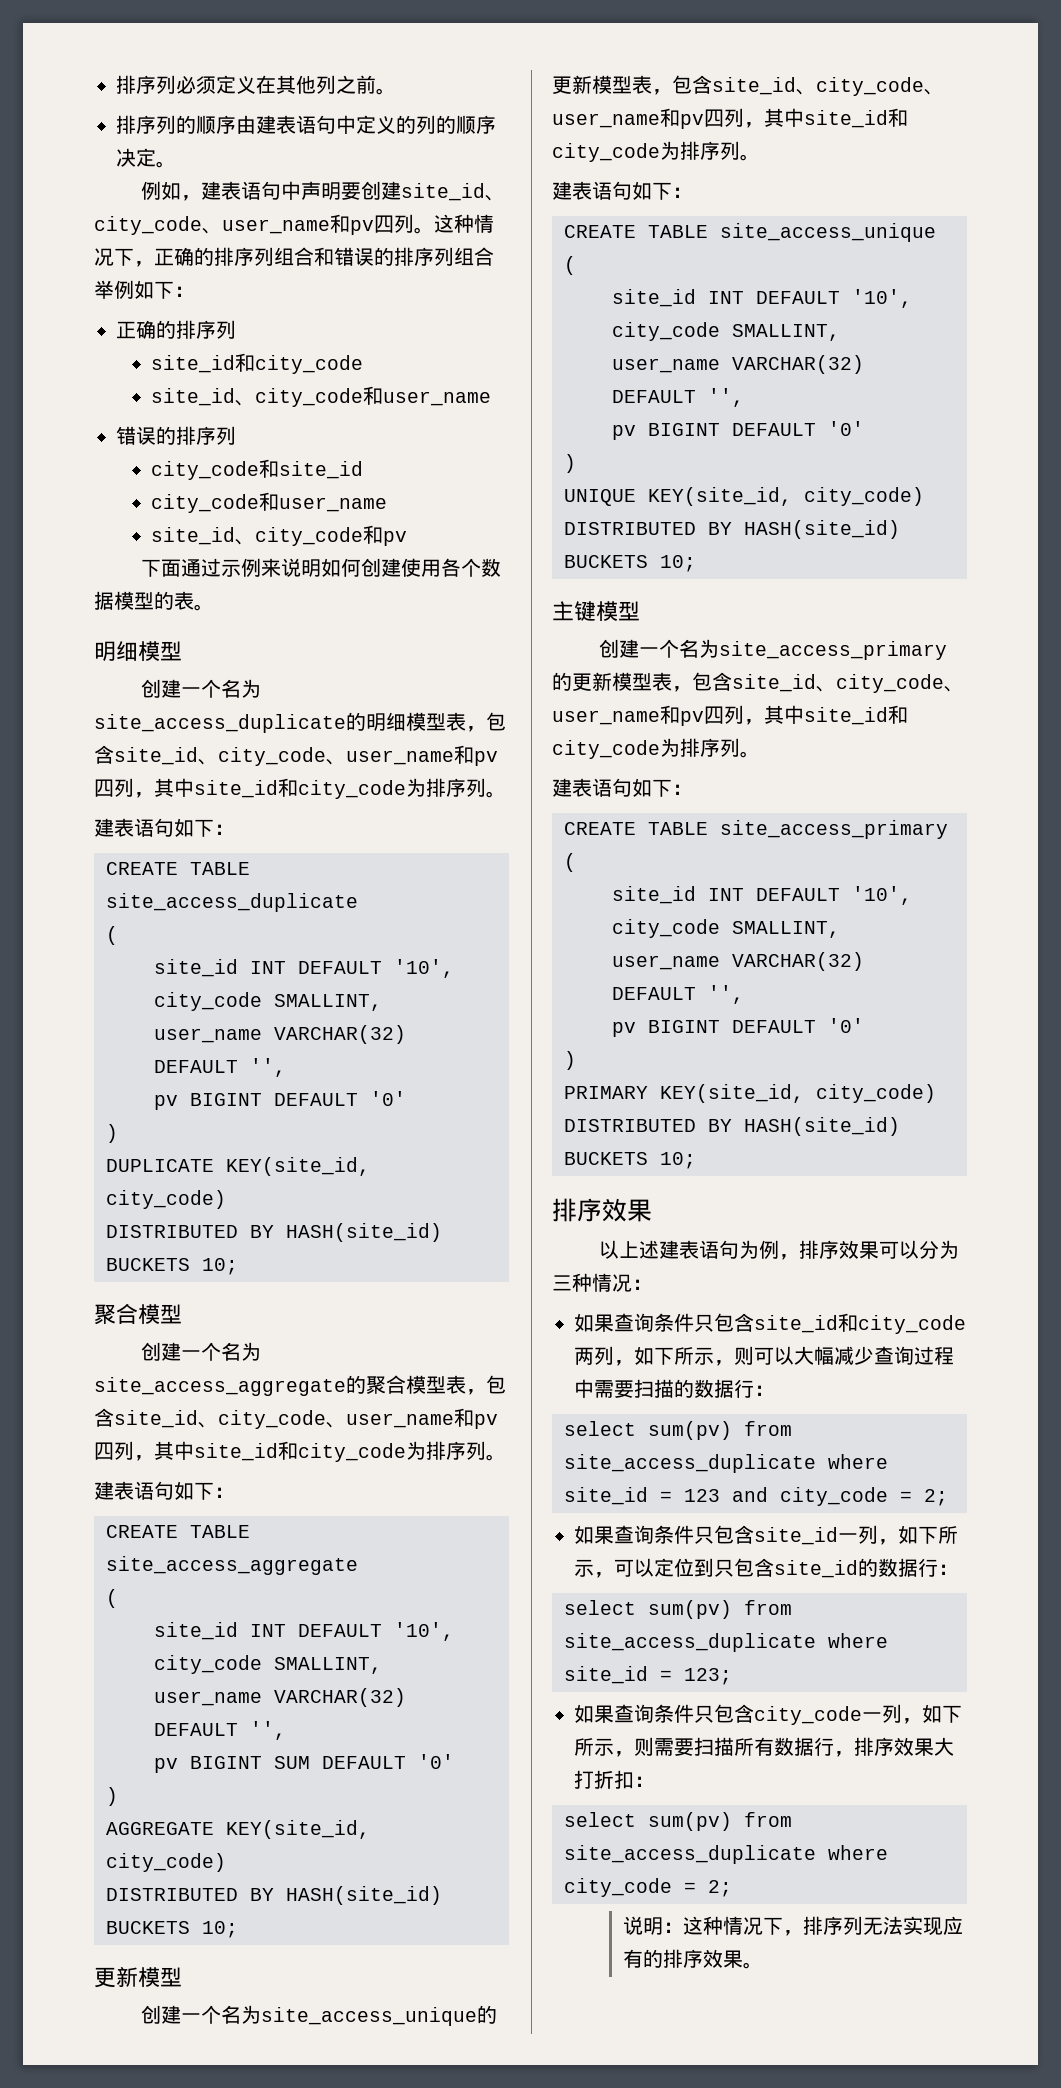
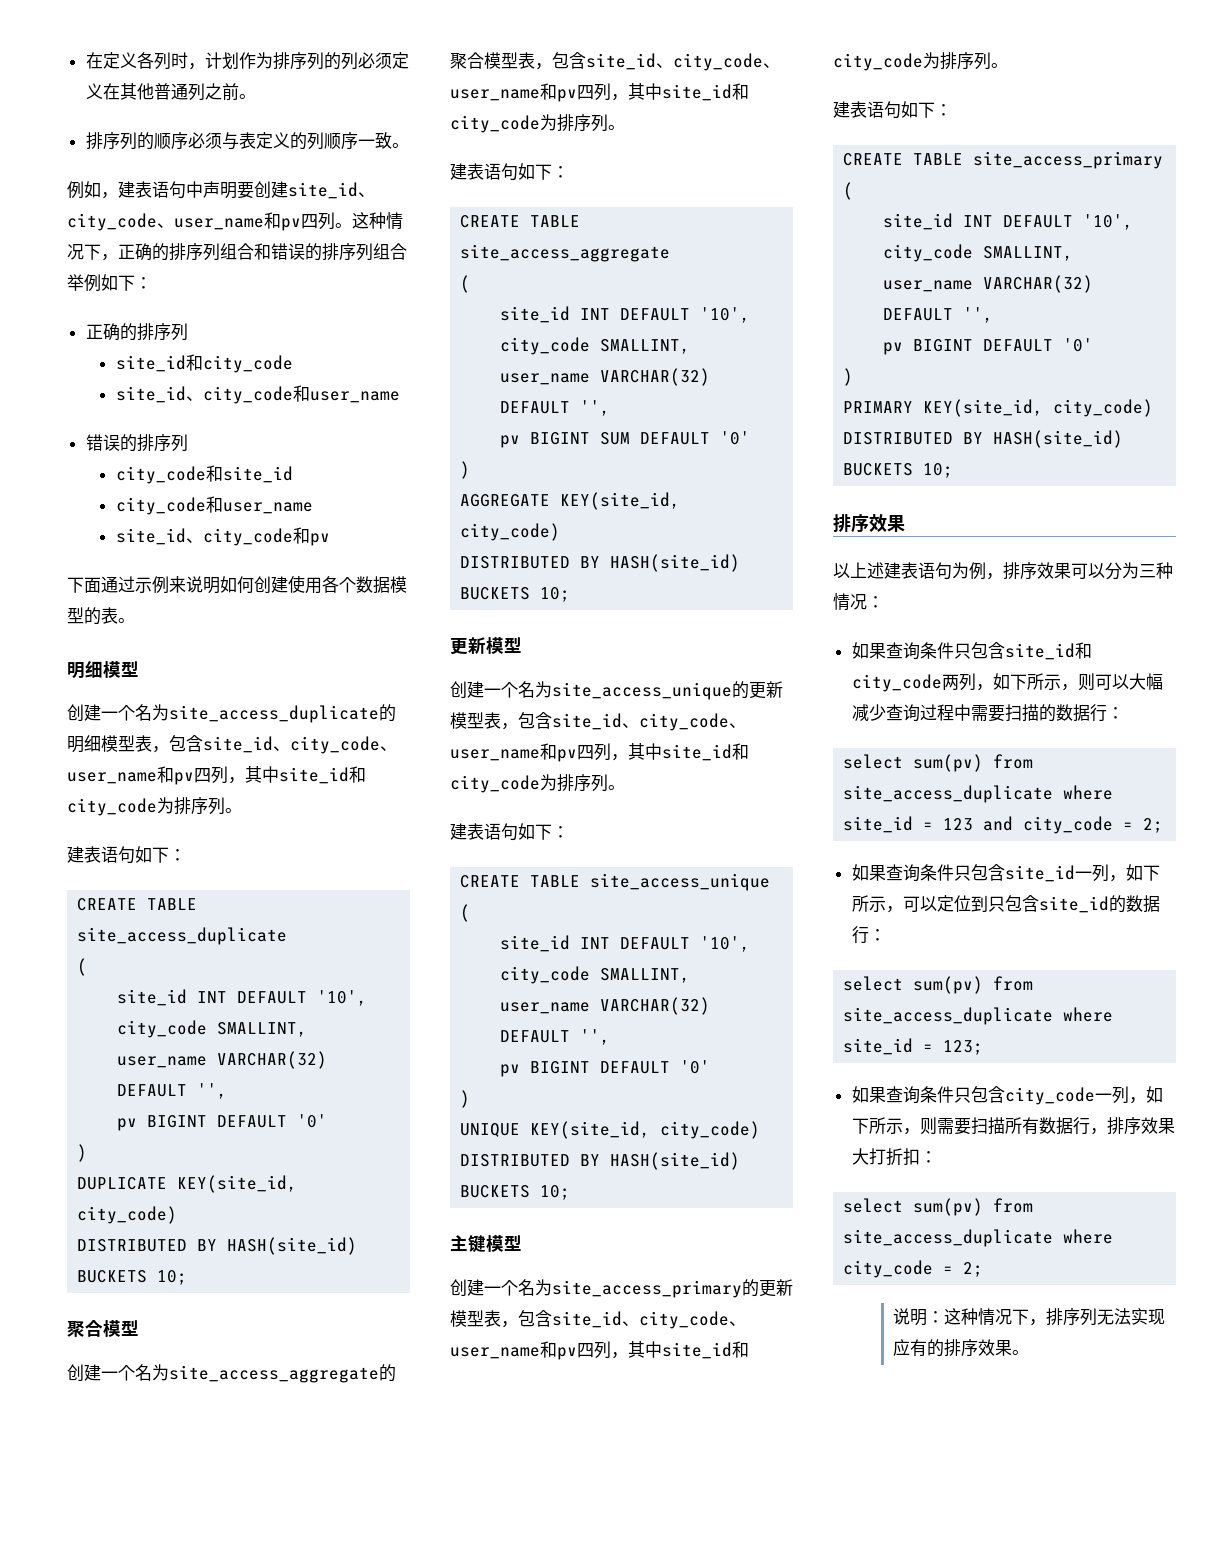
[116,75,156,94] 排序 -> [85,52,341,70] 在定义各列时，计划作为排序列的
(316, 84) none -> [153,83,188,100] 普通
[236,115,496,134] [116,148,156,167] 由建表语句中定义的列的顺序决定 -> [187,132,392,150] 必须与表定义的列顺序一致

